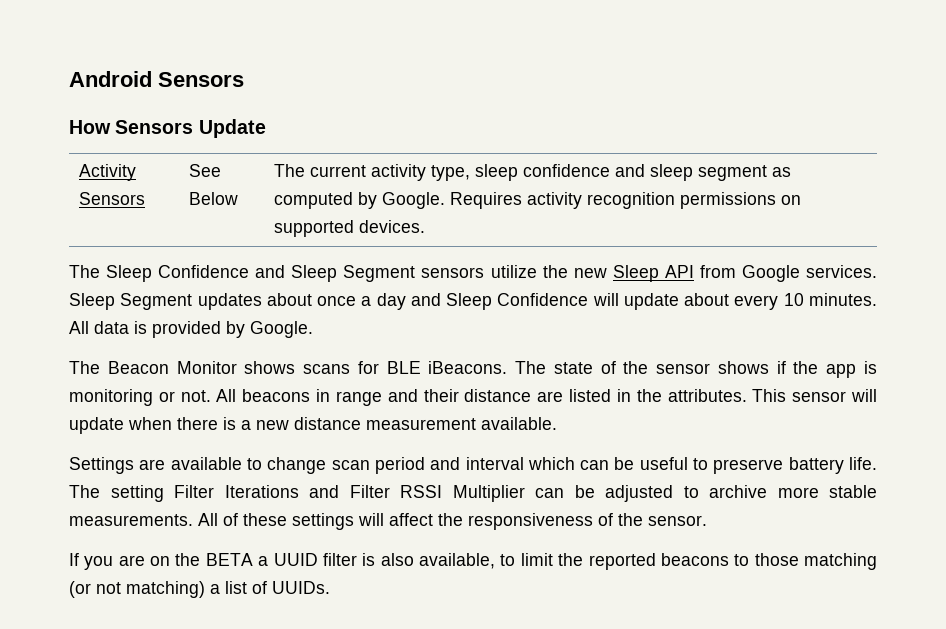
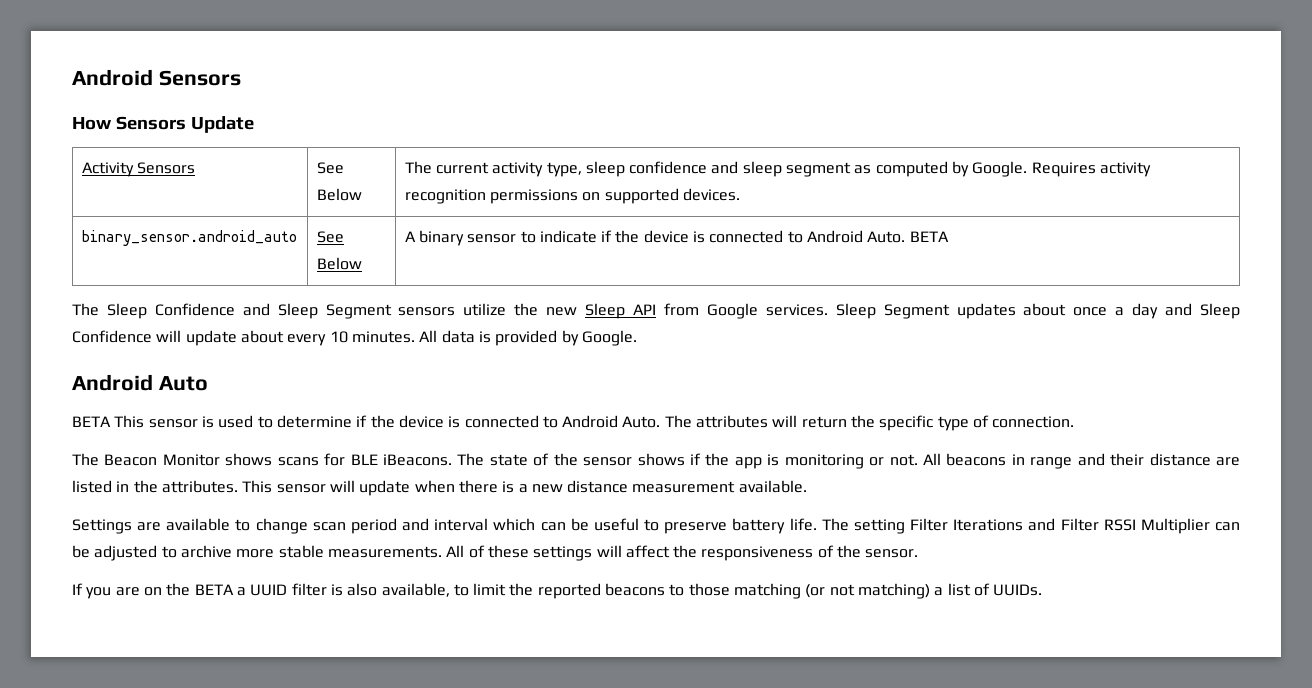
(425, 226) none -> [81,230,297,246] [316,231,344,243] [316,257,362,270] [404,230,949,246] // binary_sensor.android_auto | See Below | A binary sensor to indicate if the device is connected to Android Auto. BETA
(313, 329) none -> [72,374,208,391] [72,415,1075,431] // Android Auto // BETA This sensor is used to determine if the device is connected to Android Auto. The attributes will return the specific type of connection.

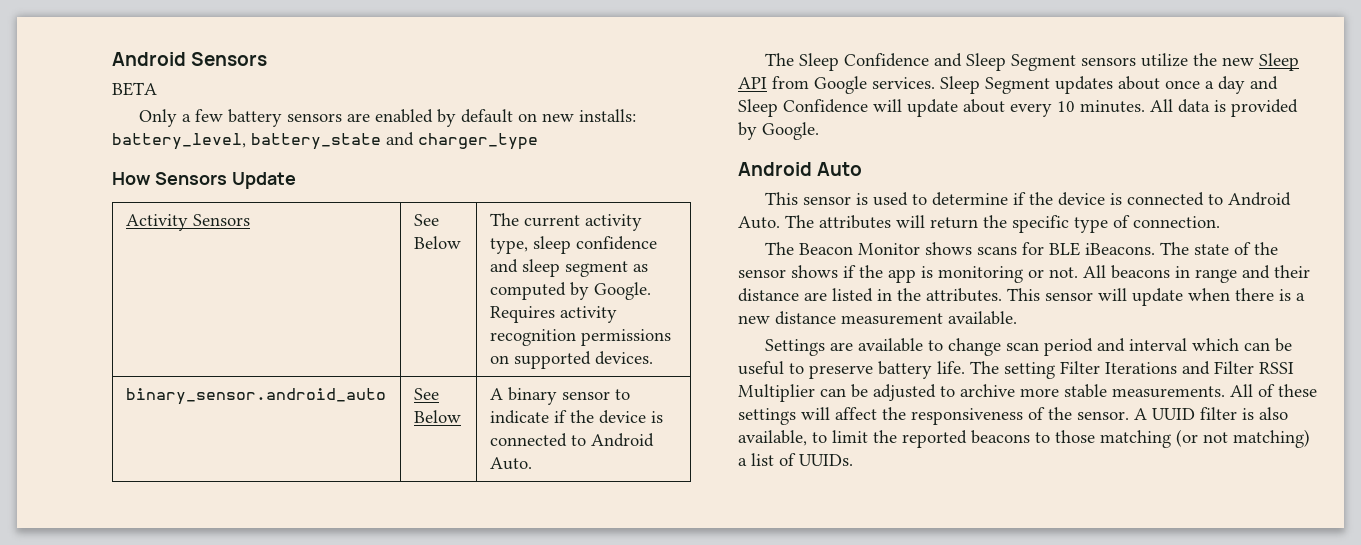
(241, 78) none -> [112,82,157,96] [139,109,637,127] [112,132,538,150] // BETA // Only a few battery sensors are enabled by default on new installs: battery_level, battery_state and charger_type
[909,231,949,242] BETA -> (533, 463) none
[72,416,111,427] BETA -> (863, 169) none
[72,583,246,599] // If you are on the BETA a -> [1134,408,1147,420] A

